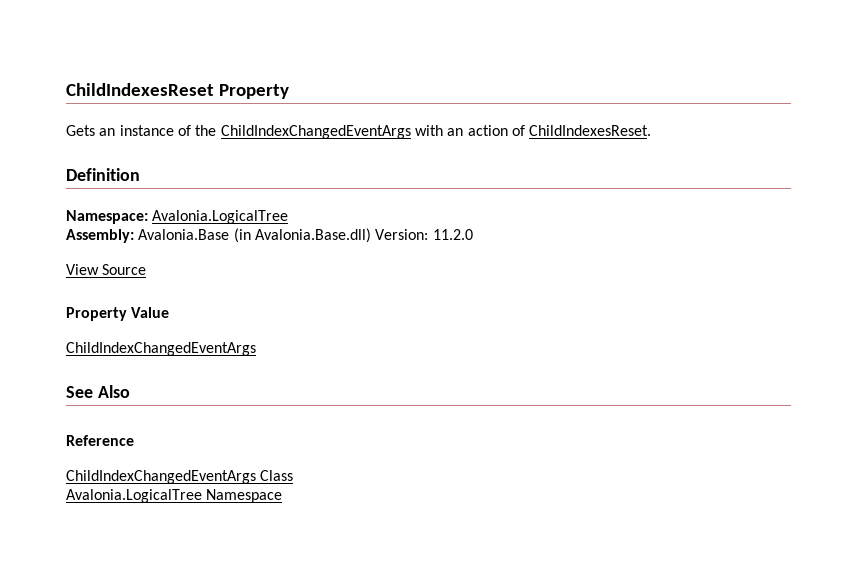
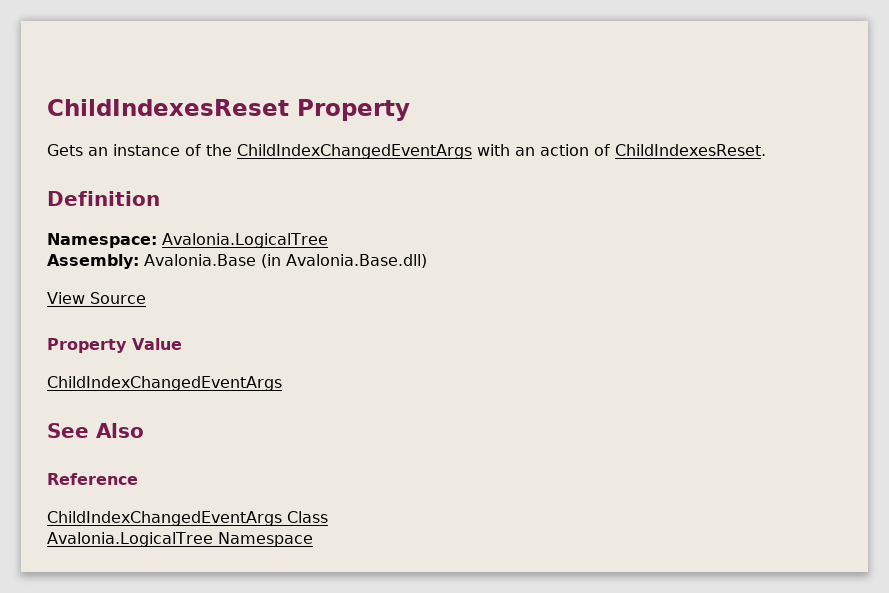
[375,229,473,240] Version: 11.2.0 -> (427, 261) none

